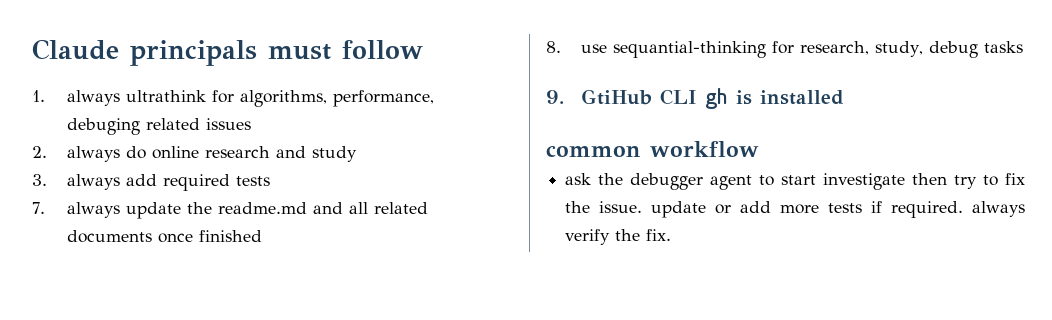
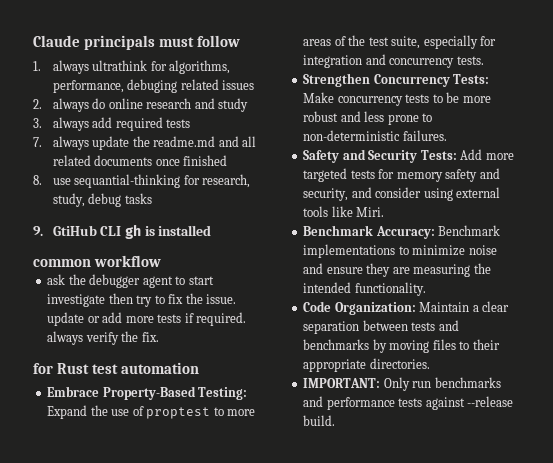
(672, 235) none -> [33,362,199,374] [47,386,248,400] [47,405,256,419] [303,35,497,49] [303,54,484,68] [303,73,490,87] [303,92,491,106] [303,111,433,125] [303,130,447,141] [303,149,514,163] [303,168,500,182] [303,187,501,201] [303,206,385,217] [303,225,501,239] [303,244,497,258] [303,263,491,277] [303,282,426,296] [303,301,510,315] [303,320,459,334] [303,339,500,353] [303,358,430,372] [303,377,501,391] [303,396,514,410] [303,415,336,426] // for Rust test automation // Embrace Property-Based Testing: Expand the use of proptest to more areas of the test suite, especially for integration and concurrency tests. // Strengthen Concurrency Tests: Make concurrency tests to be more robust and less prone to non-deterministic failures. // Safety and Security Tests: Add more targeted tests for memory safety and security, and consider using external tools like Miri. // Benchmark Accuracy: Benchmark implementations to minimize noise and ensure they are measuring the intended functionality. // Code Organization: Maintain a clear separation between tests and benchmarks by moving files to their appropriate directories. // IMPORTANT: Only run benchmarks and performance tests against --release build.

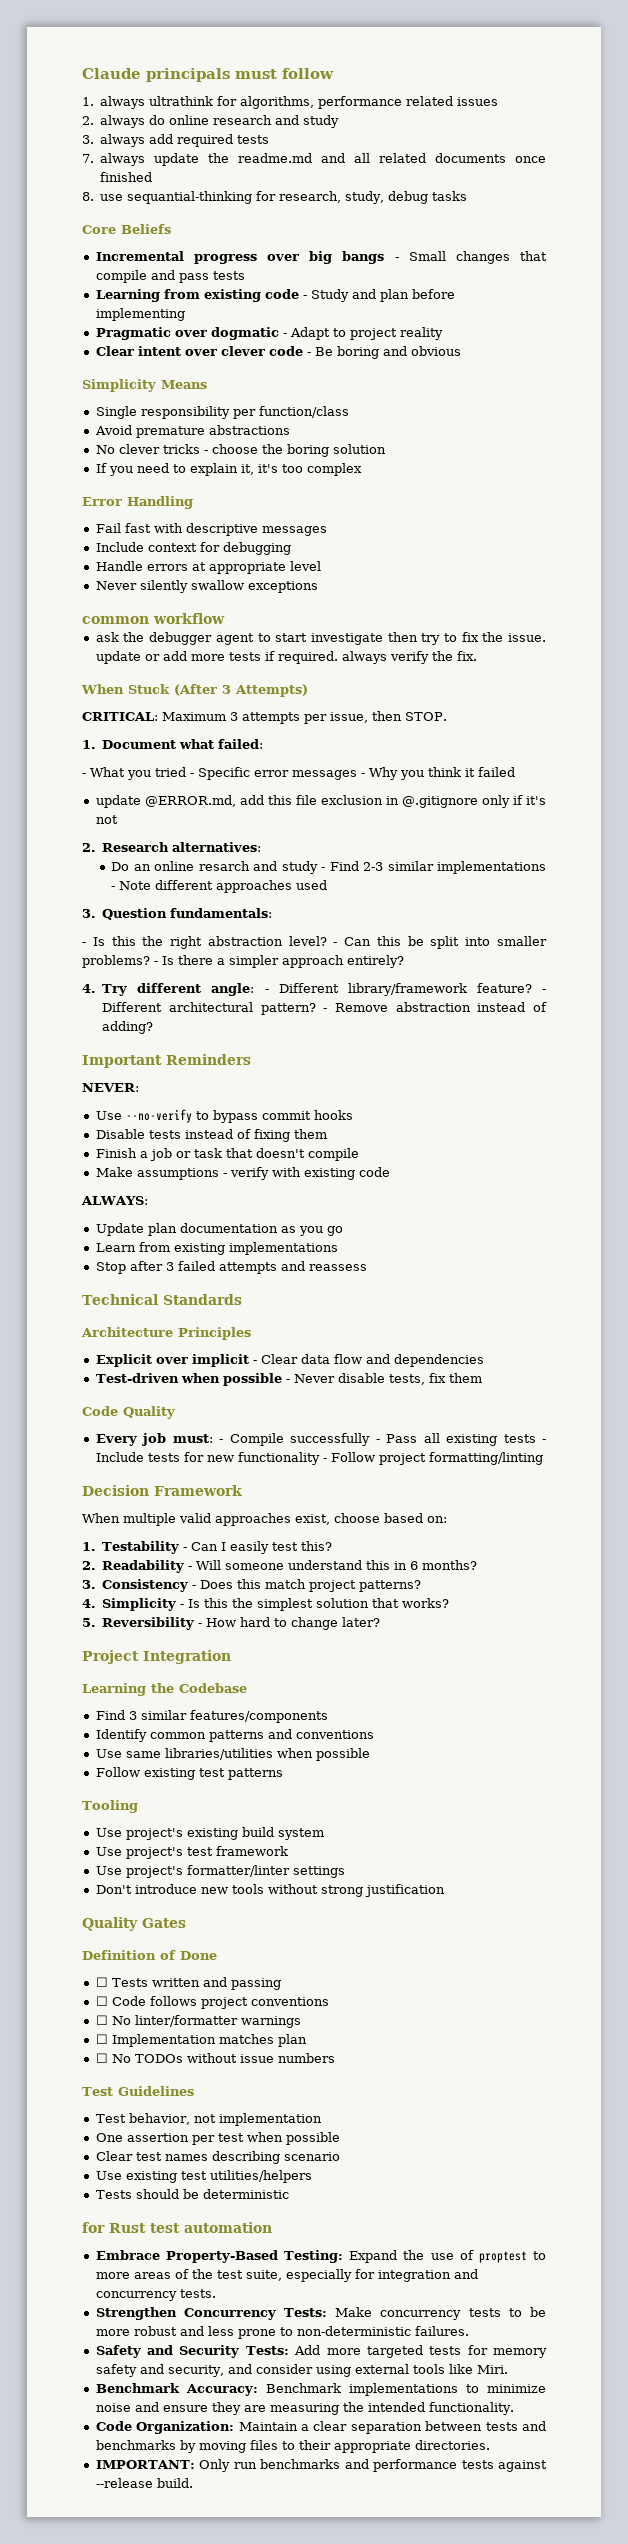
[52,79,178,93] performance, debuging -> [318,96,403,109] performance
[33,224,212,239] 9. GtiHub CLI gh is installed -> [82,224,171,234] [95,251,547,264] [95,270,245,283] [95,289,455,302] [95,308,185,321] [95,327,443,340] [95,346,461,359] [82,379,207,392] [95,406,349,419] [94,425,290,438] [95,444,386,457] [95,463,362,476] [82,496,193,509] [95,523,327,536] [95,542,291,555] [95,561,321,574] [95,580,318,593] Core Beliefs // Incremental progress over big bangs - Small changes that compile and pass tests // Learning from existing code - Study and plan before implementing // Pragmatic over dogmatic - Adapt to project reality // Clear intent over clever code - Be boring and obvious // Simplicity Means // Single responsibility per function/class // Avoid premature abstractions // No clever tricks - choose the boring solution // If you need to explain it, it's too complex // Error Handling // Fail fast with descriptive messages // Include context for debugging // Handle errors at appropriate level // Never silently swallow exceptions
(159, 337) none -> [81,684,308,697] [82,711,447,724] [82,739,264,749] [82,767,515,780] [95,795,546,808] [95,815,118,824] [82,842,262,852] [111,861,546,874] [111,880,328,893] [82,908,273,920] [82,936,547,949] [82,955,404,968] [82,983,546,996] [102,1002,547,1015] [102,1021,154,1034] [82,1054,251,1068] [82,1083,139,1092] [95,1109,353,1123] [95,1129,327,1142] [95,1148,359,1161] [95,1167,390,1180] [81,1196,148,1205] [95,1223,343,1236] [95,1242,338,1255] [95,1261,367,1274] [82,1294,242,1305] [81,1327,251,1340] [95,1354,484,1367] [95,1373,482,1386] [82,1406,175,1419] [95,1433,547,1446] [95,1452,543,1465] [82,1485,242,1496] [82,1513,447,1526] [82,1541,333,1554] [82,1560,478,1573] [82,1579,422,1592] [82,1598,450,1611] [82,1617,381,1630] [82,1650,231,1664] [82,1683,247,1696] [95,1710,328,1723] [95,1729,374,1742] [95,1748,370,1761] [95,1767,283,1780] [82,1800,138,1813] [95,1827,324,1840] [95,1846,288,1859] [95,1865,345,1878] [95,1884,445,1897] [82,1917,186,1931] [82,1950,217,1960] [95,1977,281,1990] [95,1996,329,2009] [95,2015,301,2028] [95,2034,307,2047] [95,2053,335,2063] [82,2086,194,2096] [95,2113,322,2126] [95,2132,340,2145] [95,2151,340,2164] [95,2170,312,2183] [95,2189,289,2199] // When Stuck (After 3 Attempts) // CRITICAL: Maximum 3 attempts per issue, then STOP. // 1. Document what failed: // - What you tried - Specific error messages - Why you think it failed // update @ERROR.md, add this file exclusion in @.gitignore only if it's not // 2. Research alternatives: // Do an online resarch and study - Find 2-3 similar implementations - Note different approaches used // 3. Question fundamentals: // - Is this the right abstraction level? - Can this be split into smaller problems? - Is there a simpler approach entirely? // 4. Try different angle: - Different library/framework feature? - Different architectural pattern? - Remove abstraction instead of adding? // Important Reminders // NEVER: // Use --no-verify to bypass commit hooks // Disable tests instead of fixing them // Finish a job or task that doesn't compile // Make assumptions - verify with existing code // ALWAYS: // Update plan documentation as you go // Learn from existing implementations // Stop after 3 failed attempts and reassess // Technical Standards // Architecture Principles // Explicit over implicit - Clear data flow and dependencies // Test-driven when possible - Never disable tests, fix them // Code Quality // Every job must: - Compile successfully - Pass all existing tests - Include tests for new functionality - Follow project formatting/linting // Decision Framework // When multiple valid approaches exist, choose based on: // 1. Testability - Can I easily test this? // 2. Readability - Will someone understand this in 6 months? // 3. Consistency - Does this match project patterns? // 4. Simplicity - Is this the simplest solution that works? // 5. Reversibility - How hard to change later? // Project Integration // Learning the Codebase // Find 3 similar features/components // Identify common patterns and conventions // Use same libraries/utilities when possible // Follow existing test patterns // Tooling // Use project's existing build system // Use project's test framework // Use project's formatter/linter settings // Don't introduce new tools without strong justification // Quality Gates // Definition of Done // ☐ Tests written and passing // ☐ Code follows project conventions // ☐ No linter/formatter warnings // ☐ Implementation matches plan // ☐ No TODOs without issue numbers // Test Guidelines // Test behavior, not implementation // One assertion per test when possible // Clear test names describing scenario // Use existing test utilities/helpers // Tests should be deterministic

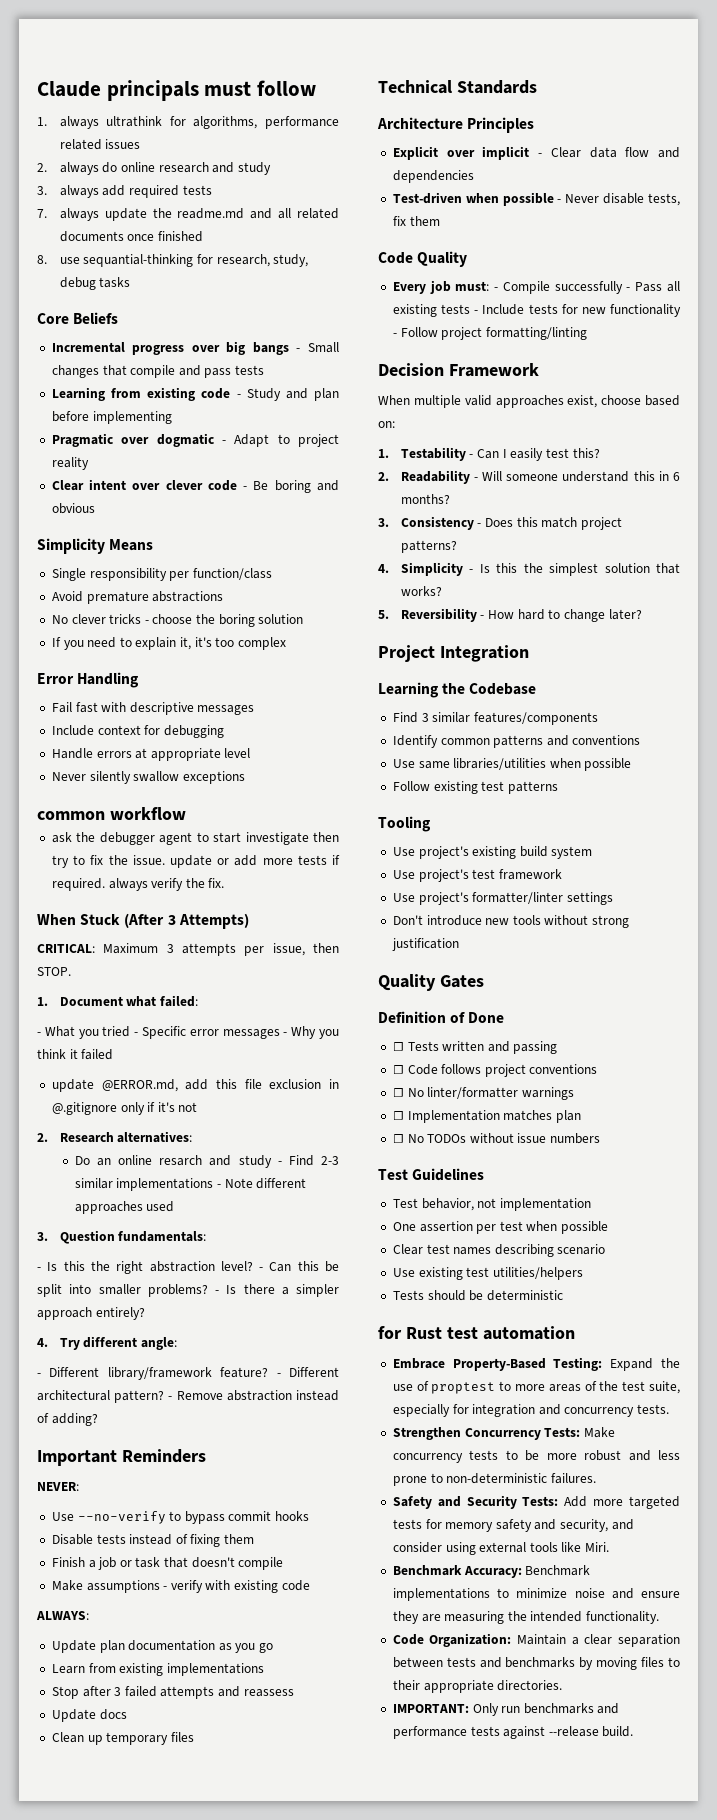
(255, 989) none -> (178, 1343) //
(367, 1267) none -> [51,1709,127,1722] [51,1732,194,1745] // Update docs // Clean up temporary files

